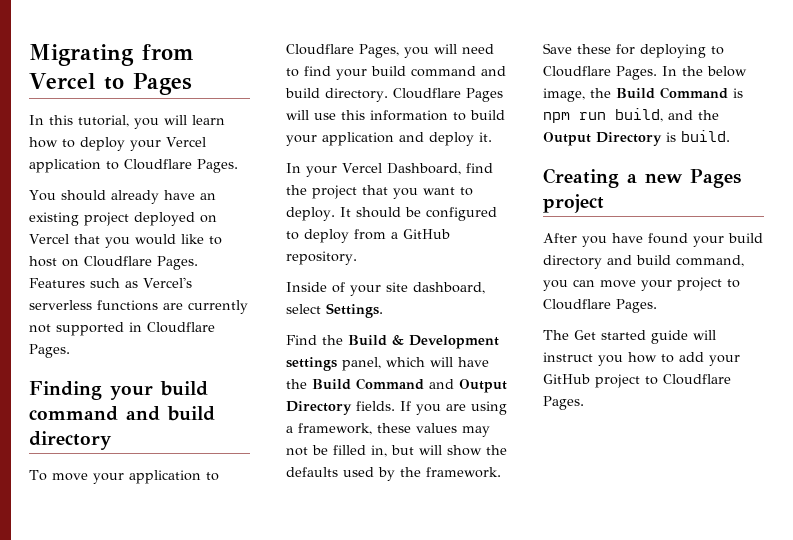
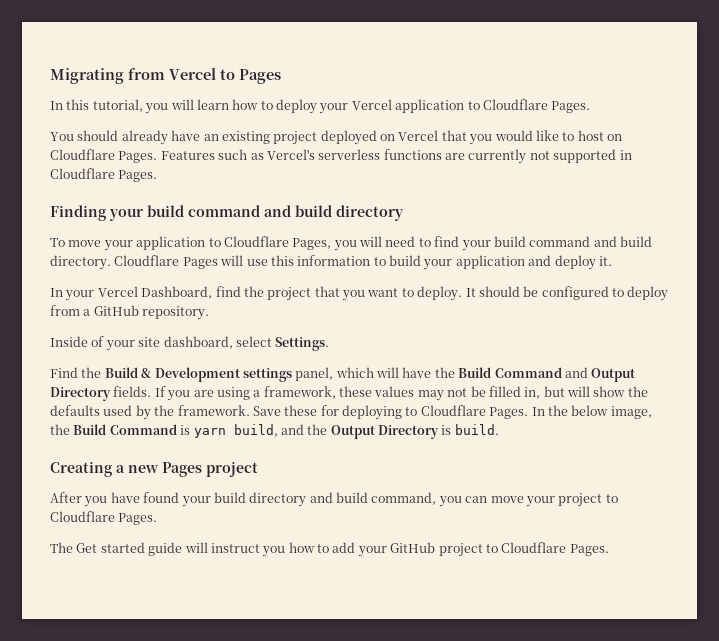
[543,112,606,123] npm run -> [193,428,226,438] yarn

